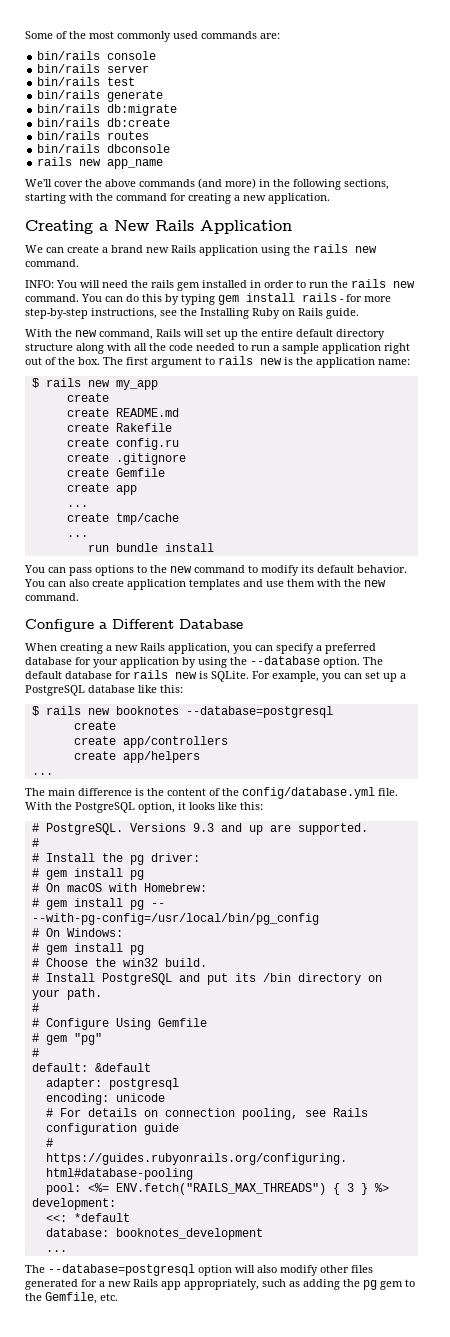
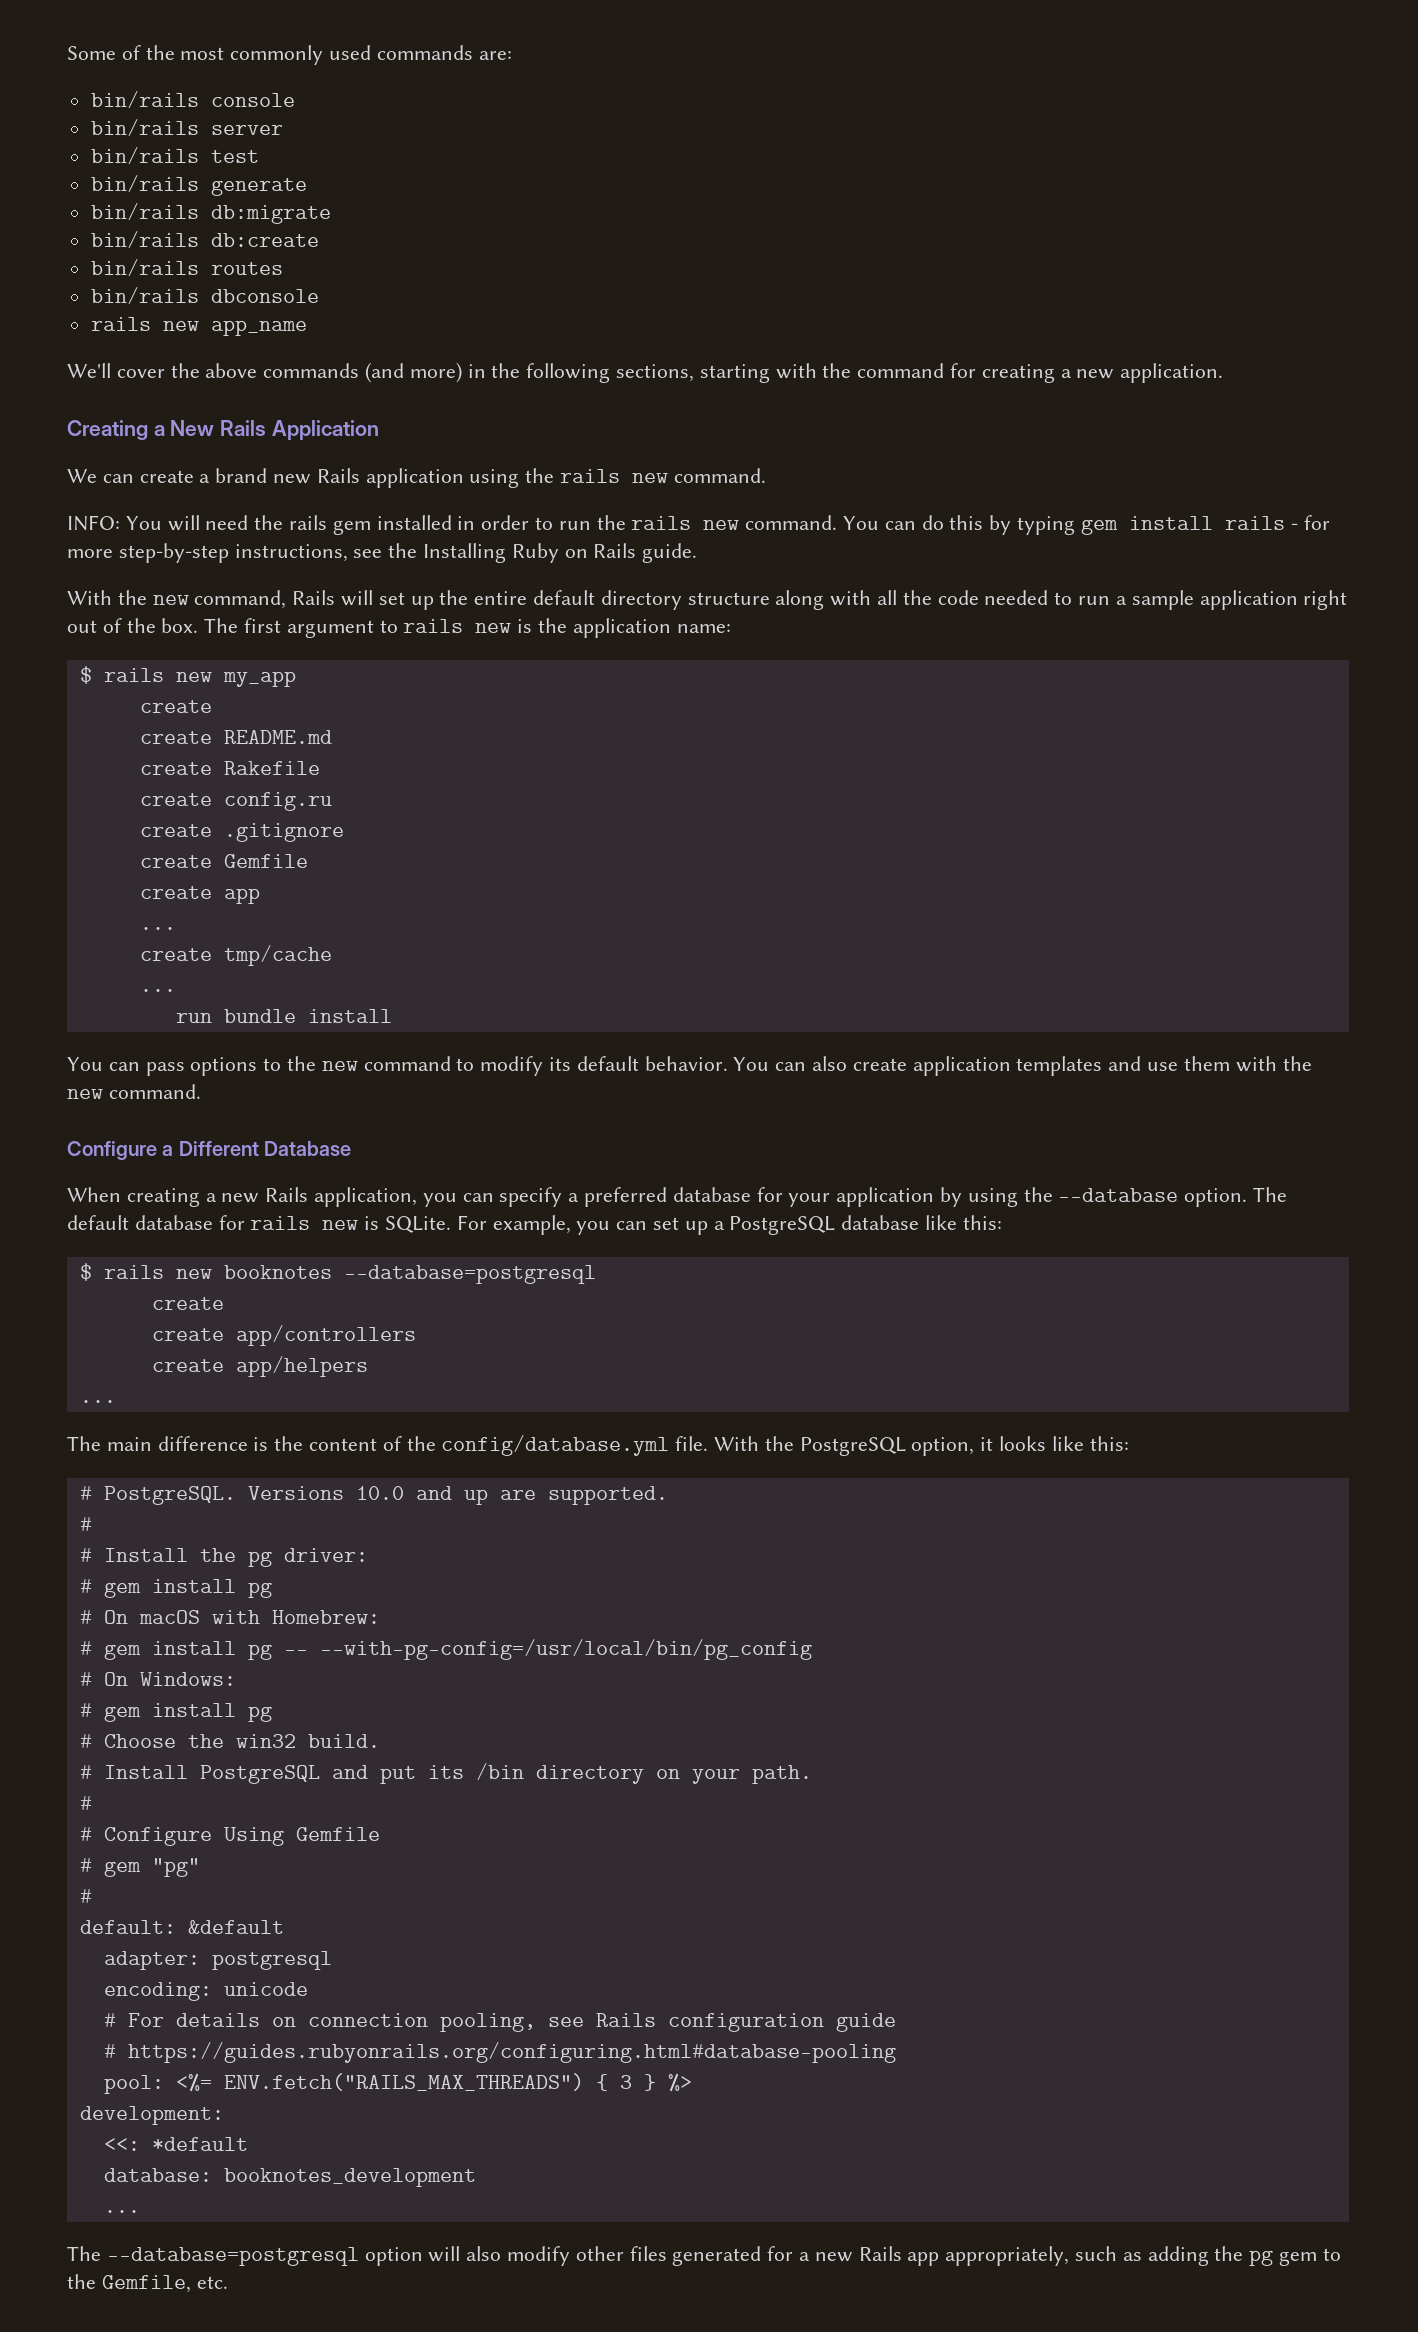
[192,823,214,832] 9.3 -> [355,1486,404,1500] 10.0

